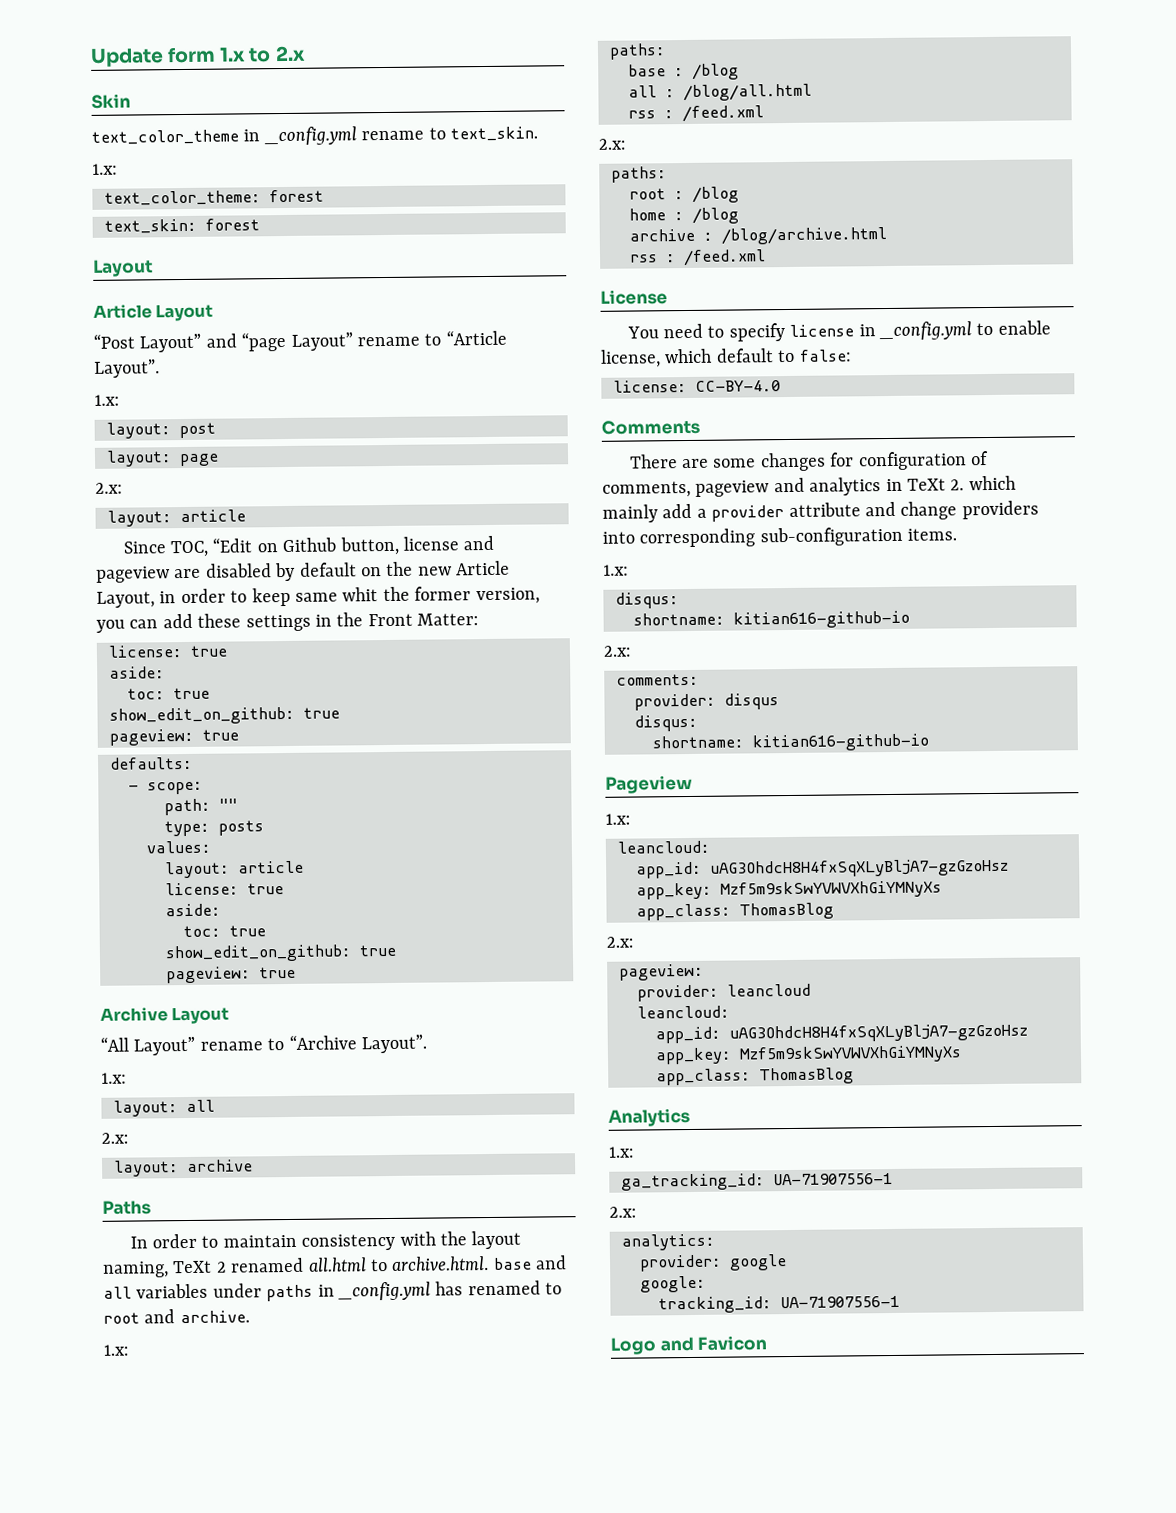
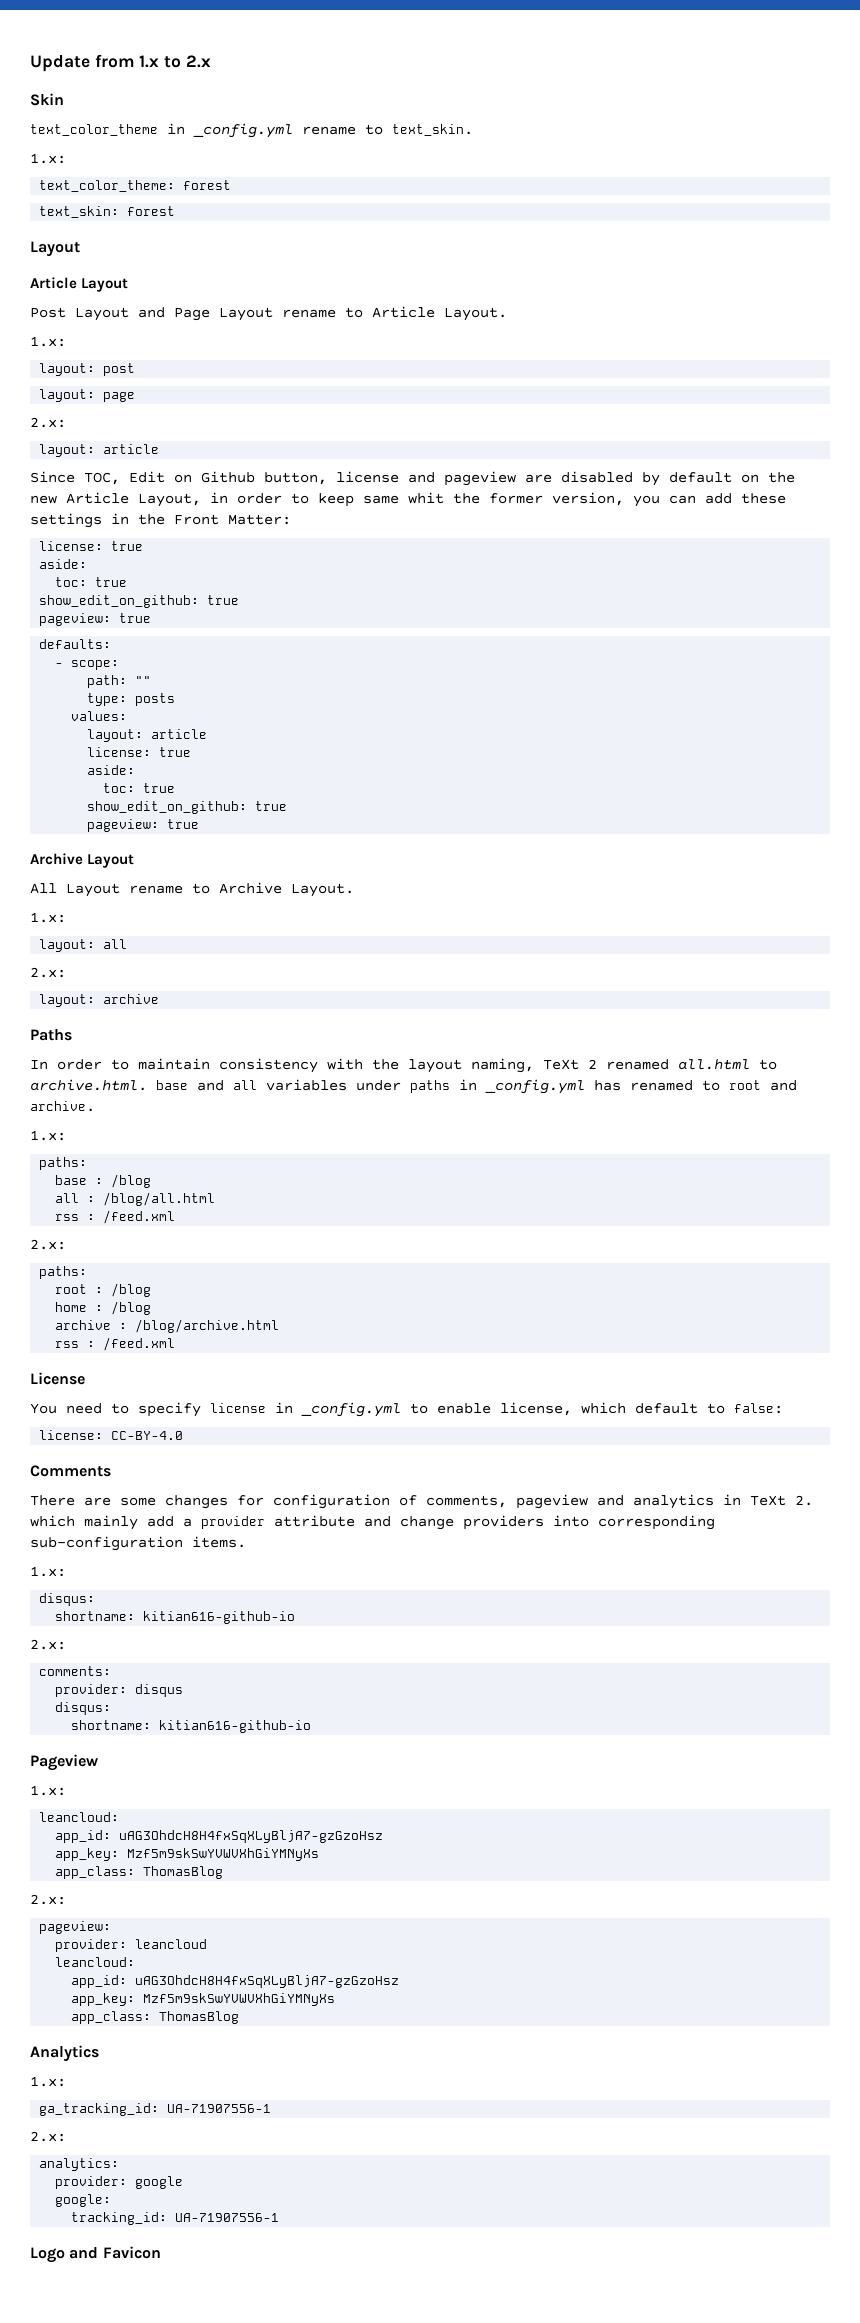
[167,46,217,64] form -> [94,54,135,68] from
[93,329,507,353] [94,359,160,378] “Post Layout” and “page Layout” rename to “Article Layout”. -> [30,306,507,321] Post Layout and Page Layout rename to Article Layout.
[212,537,253,553] “Edit -> [129,471,165,483] Edit
[100,1034,427,1056] “All Layout” rename to “Archive Layout”. -> [30,882,354,897] All Layout rename to Archive Layout.

